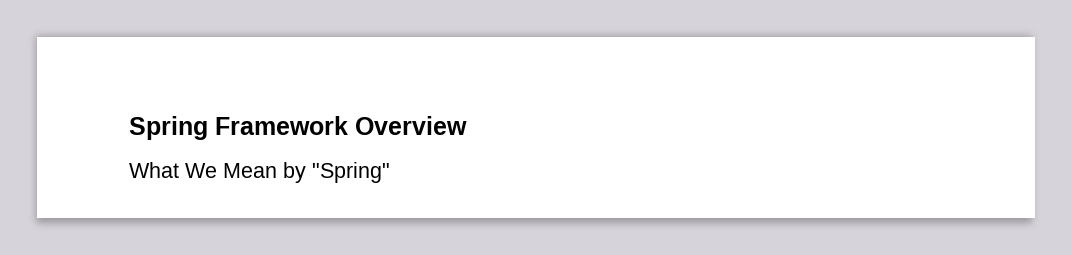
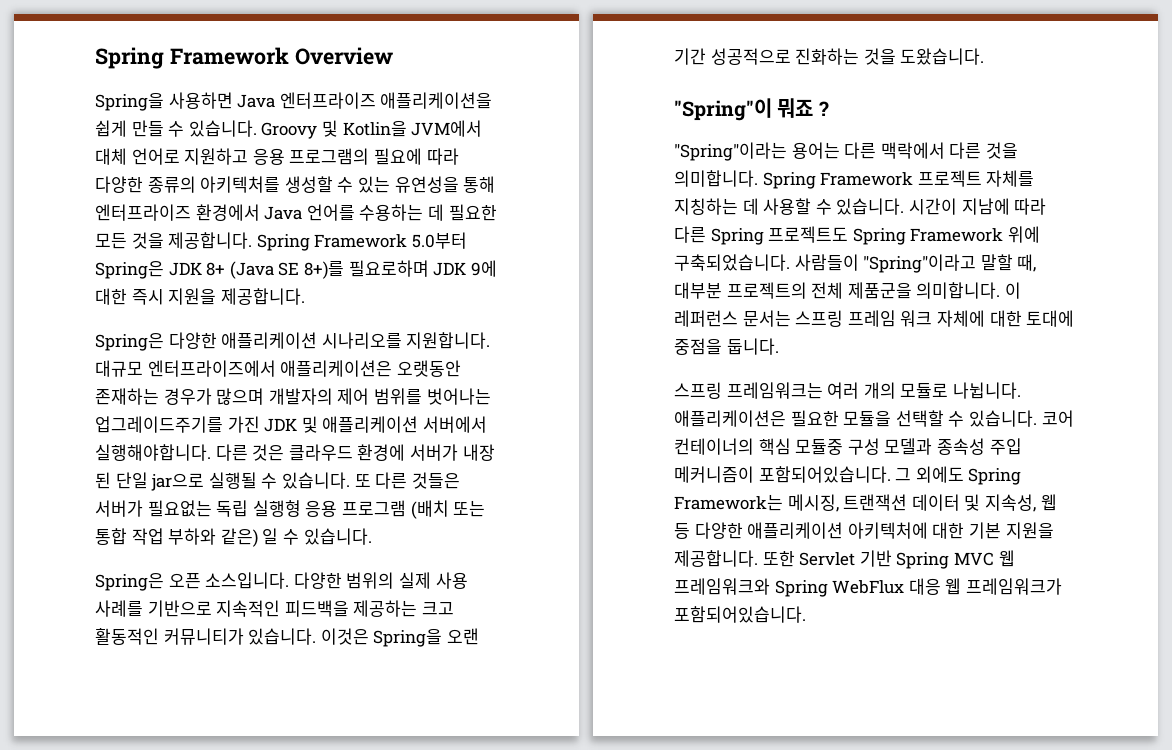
[129,162,390,183] What We Mean by "Spring" -> [95,92,493,111] [95,120,483,139] [95,148,459,165] [95,176,496,193] [95,204,497,221] [95,232,467,251] [95,260,497,279] [95,288,305,305] [95,332,491,351] [95,360,461,377] [95,388,491,405] [95,416,487,433] [95,444,495,461] [95,472,460,491] [95,500,486,519] [95,528,372,547] [95,572,468,591] [95,600,454,617] [95,628,479,647] [674,48,985,65] [674,98,829,121] [674,142,1018,161] [674,170,1035,189] [674,198,1047,215] [674,226,1040,245] [674,254,1037,273] [674,282,1021,299] [674,310,1075,327] [674,338,779,355] [674,382,1021,399] [674,410,1074,427] [674,438,1022,455] [674,466,1022,485] [674,494,1057,512] [674,522,1054,539] [674,550,1015,569] [674,578,1062,597] [674,606,806,623] Spring을 사용하면 Java 엔터프라이즈 애플리케이션을 쉽게 만들 수 있습니다. Groovy 및 Kotlin을 JVM에서 대체 언어로 지원하고 응용 프로그램의 필요에 따라 다양한 종류의 아키텍처를 생성할 수 있는 유연성을 통해 엔터프라이즈 환경에서 Java 언어를 수용하는 데 필요한 모든 것을 제공합니다. Spring Framework 5.0부터 Spring은 JDK 8+ (Java SE 8+)를 필요로하며 JDK 9에 대한 즉시 지원을 제공합니다. // Spring은 다양한 애플리케이션 시나리오를 지원합니다. 대규모 엔터프라이즈에서 애플리케이션은 오랫동안 존재하는 경우가 많으며 개발자의 제어 범위를 벗어나는 업그레이드주기를 가진 JDK 및 애플리케이션 서버에서 실행해야합니다. 다른 것은 클라우드 환경에 서버가 내장 된 단일 jar으로 실행될 수 있습니다. 또 다른 것들은 서버가 필요없는 독립 실행형 응용 프로그램 (배치 또는 통합 작업 부하와 같은) 일 수 있습니다. // Spring은 오픈 소스입니다. 다양한 범위의 실제 사용 사례를 기반으로 지속적인 피드백을 제공하는 크고 활동적인 커뮤니티가 있습니다. 이것은 Spring을 오랜 기간 성공적으로 진화하는 것을 도왔습니다. // "Spring"이 뭐죠 ? // "Spring"이라는 용어는 다른 맥락에서 다른 것을 의미합니다. Spring Framework 프로젝트 자체를 지칭하는 데 사용할 수 있습니다. 시간이 지남에 따라 다른 Spring 프로젝트도 Spring Framework 위에 구축되었습니다. 사람들이 "Spring"이라고 말할 때, 대부분 프로젝트의 전체 제품군을 의미합니다. 이 레퍼런스 문서는 스프링 프레임 워크 자체에 대한 토대에 중점을 둡니다. // 스프링 프레임워크는 여러 개의 모듈로 나뉩니다. 애플리케이션은 필요한 모듈을 선택할 수 있습니다. 코어 컨테이너의 핵심 모듈중 구성 모델과 종속성 주입 메커니즘이 포함되어있습니다. 그 외에도 Spring Framework는 메시징, 트랜잭션 데이터 및 지속성, 웹 등 다양한 애플리케이션 아키텍처에 대한 기본 지원을 제공합니다. 또한 Servlet 기반 Spring MVC 웹 프레임워크와 Spring WebFlux 대응 웹 프레임워크가 포함되어있습니다.

